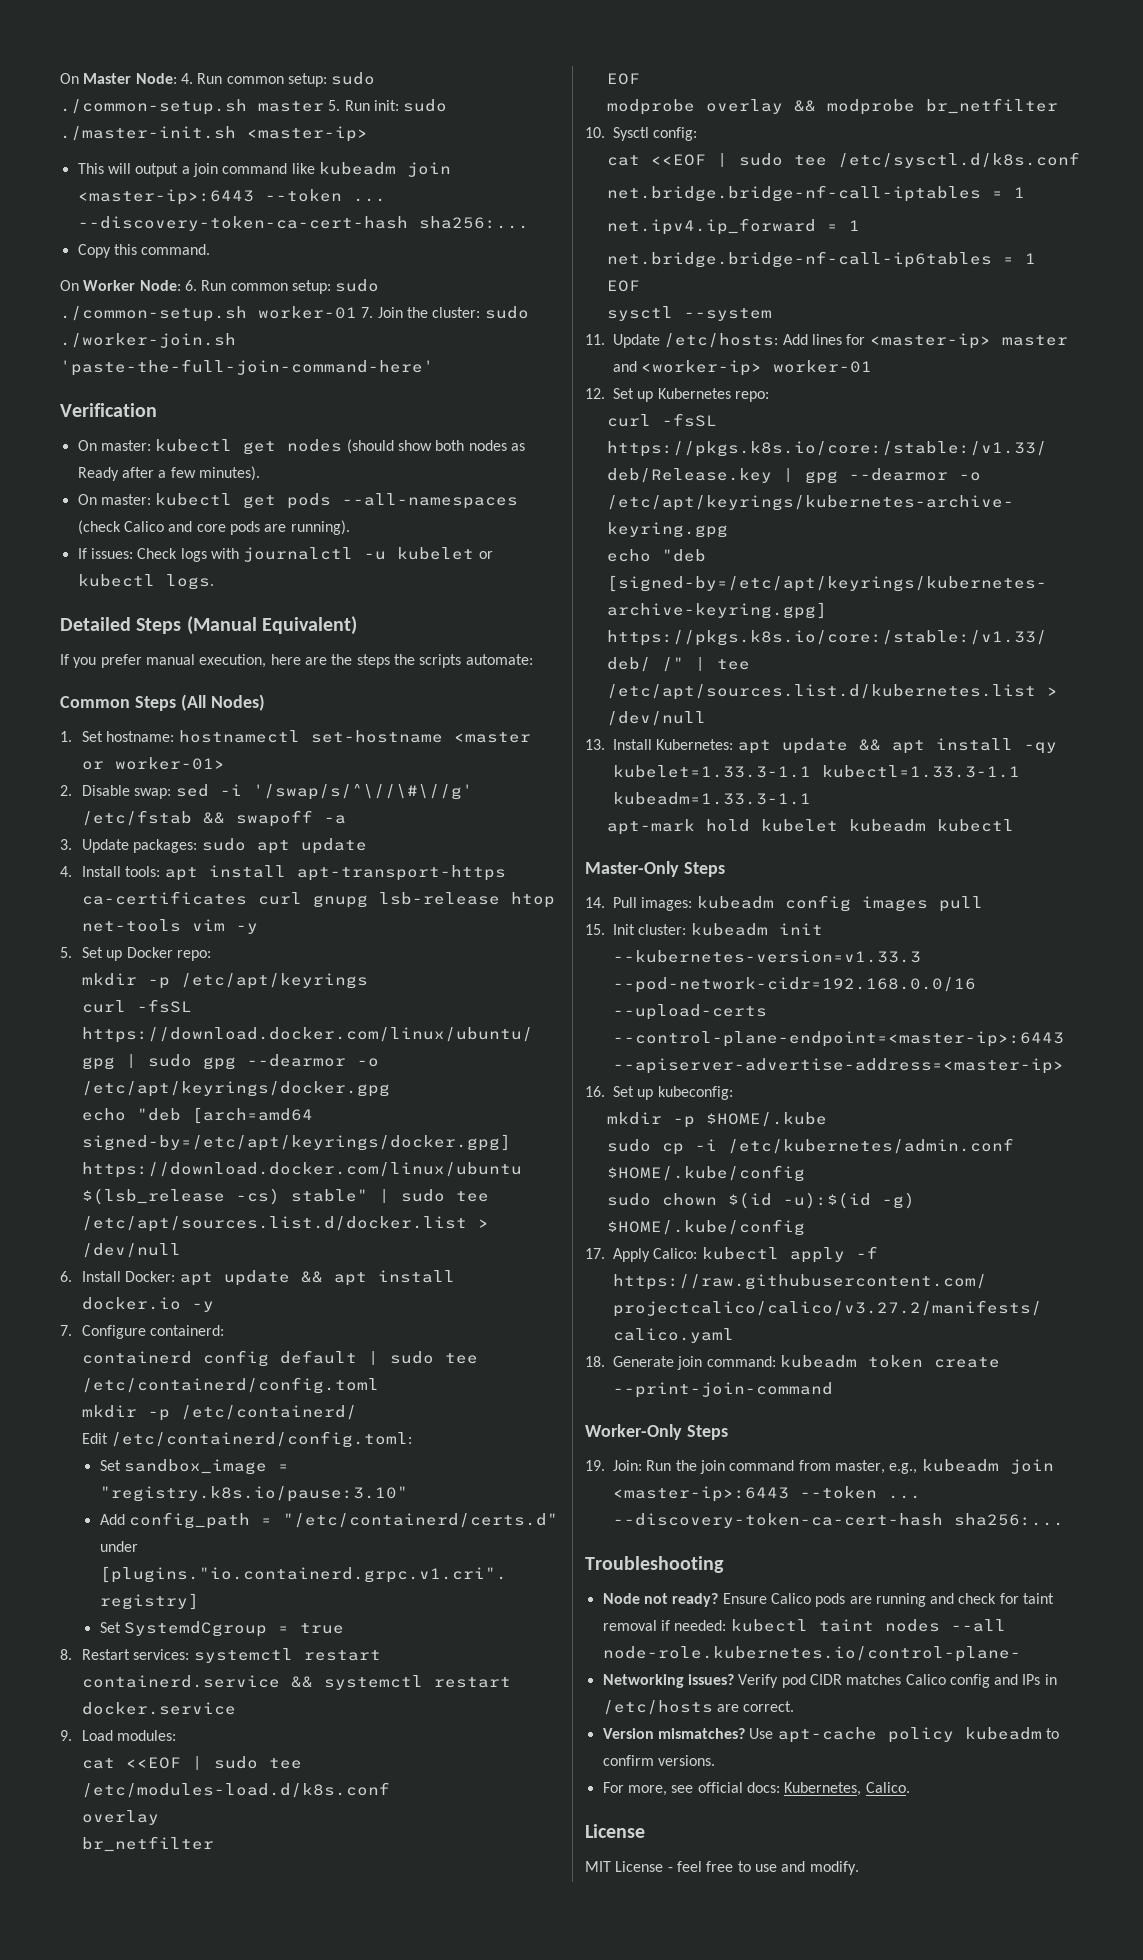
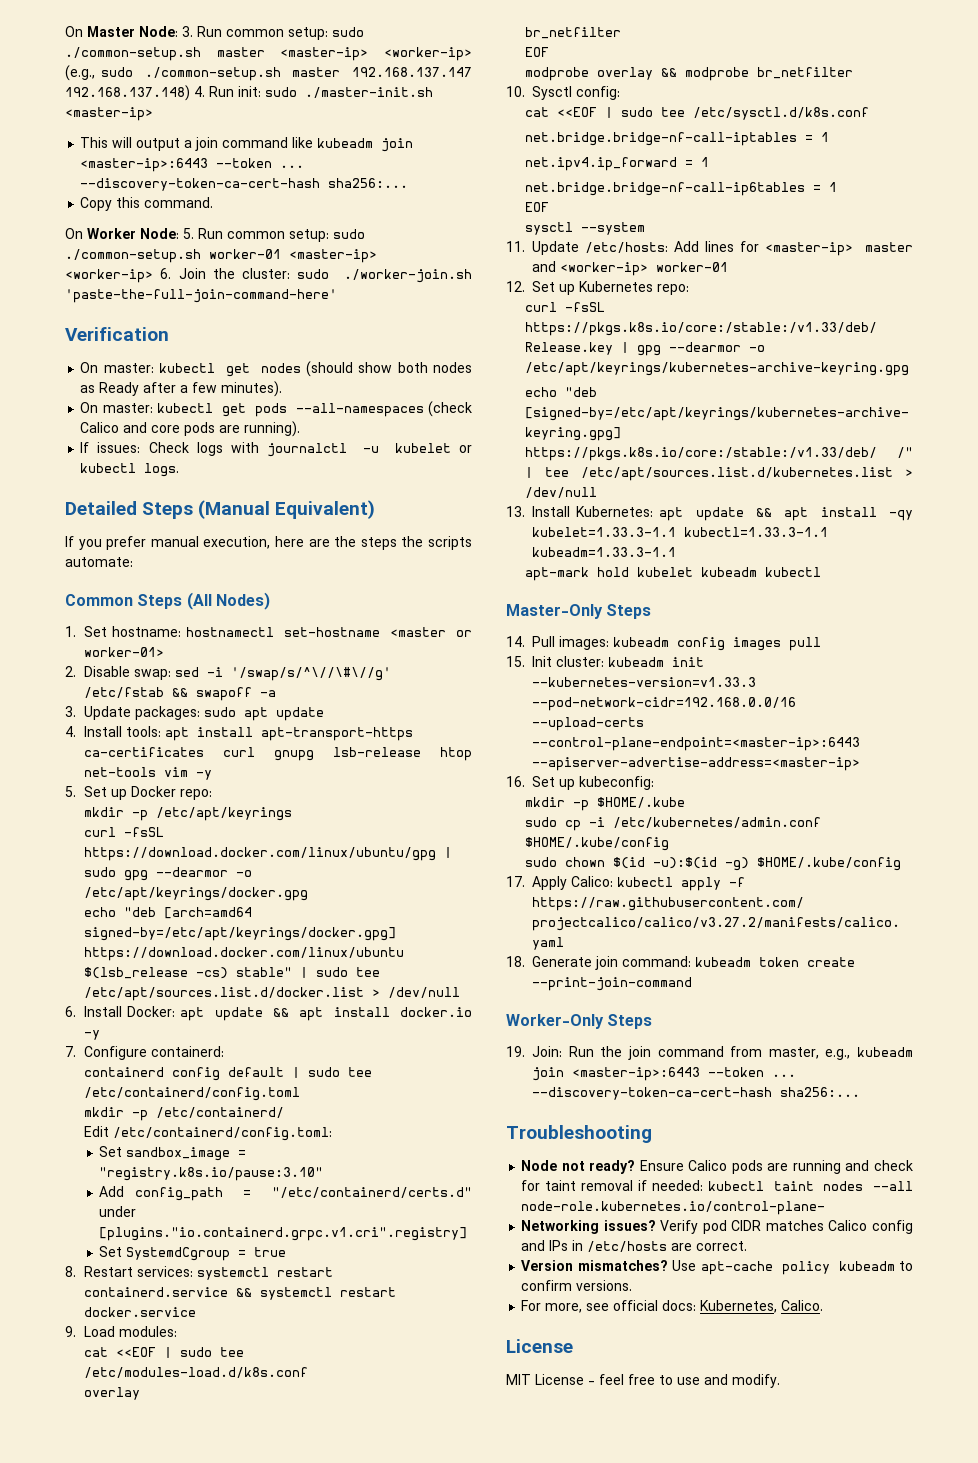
[180,73,193,84] 4. -> [182,26,193,37] 3.
[328,100,341,111] 5. -> [280,47,472,61] [65,65,473,81] [65,85,205,101] <master-ip> <worker-ip> (e.g., sudo ./common-setup.sh master 192.168.137.147 192.168.137.148) 4.
[184,280,197,291] 6. -> [183,228,194,239] 5.
[361,307,374,318] 7. -> [289,249,377,263] [65,268,172,283] <master-ip> <worker-ip> 6.

